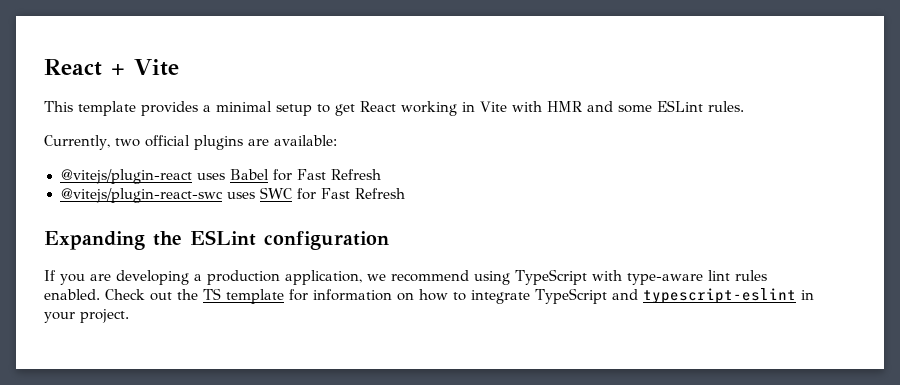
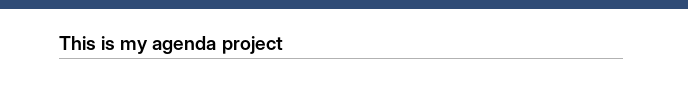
[44,59,179,76] [44,100,744,116] [44,135,337,150] [60,169,381,184] [60,187,405,203] [44,230,389,250] [44,269,767,285] [44,288,814,304] [44,309,129,323] React + Vite // This template provides a minimal setup to get React working in Vite with HMR and some ESLint rules. // Currently, two official plugins are available: // @vitejs/plugin-react uses Babel for Fast Refresh // @vitejs/plugin-react-swc uses SWC for Fast Refresh // Expanding the ESLint configuration // If you are developing a production application, we recommend using TypeScript with type-aware lint rules enabled. Check out the TS template for information on how to integrate TypeScript and typescript-eslint in your project. -> [59,36,283,54] This is my agenda project

